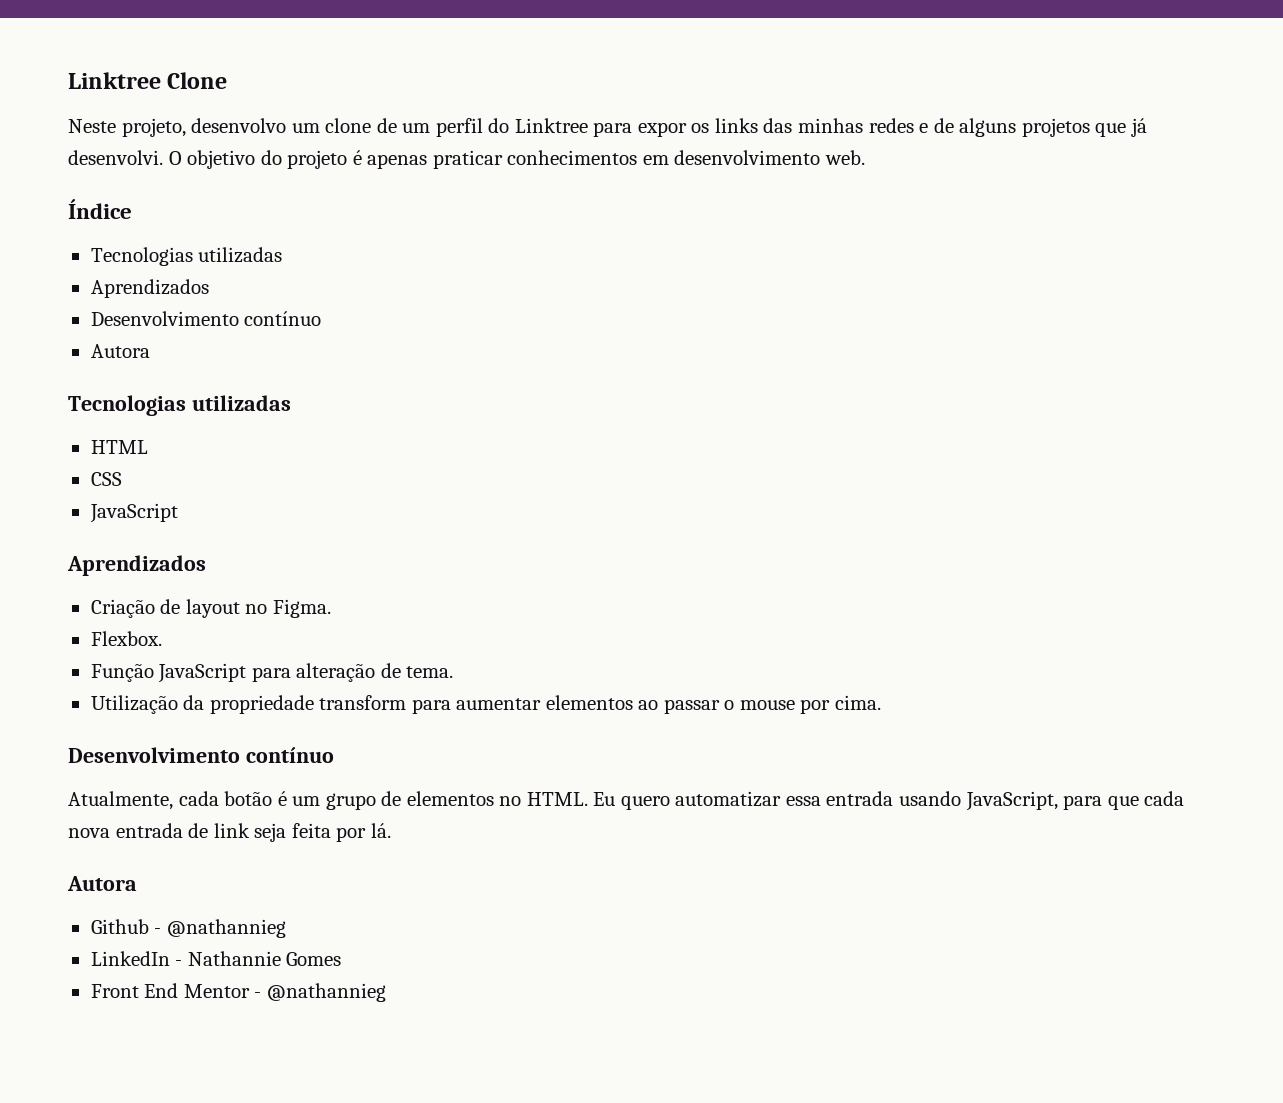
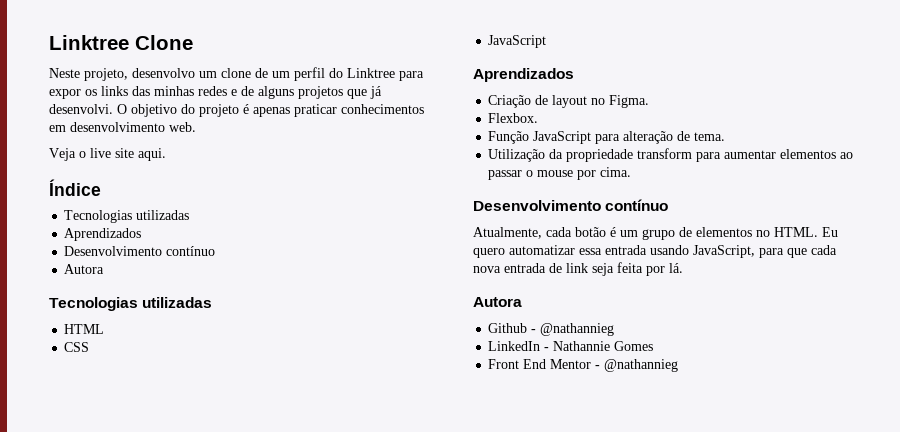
(865, 157) none -> [49,148,166,161] // Veja o live site aqui.

